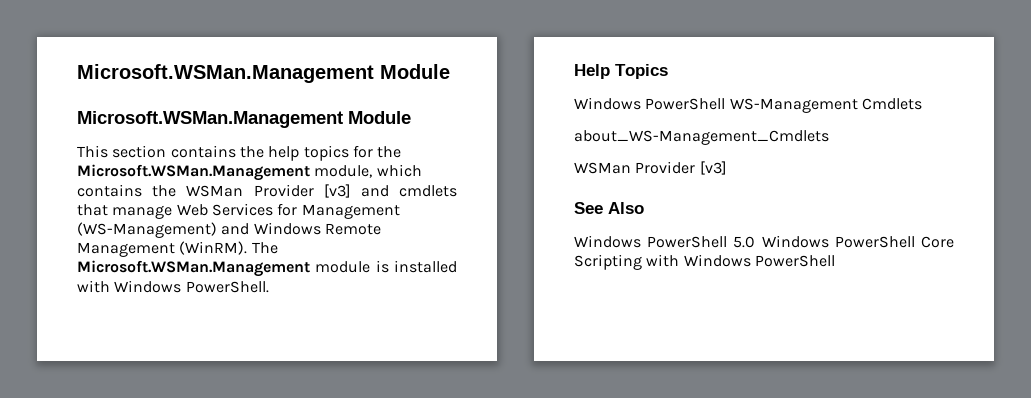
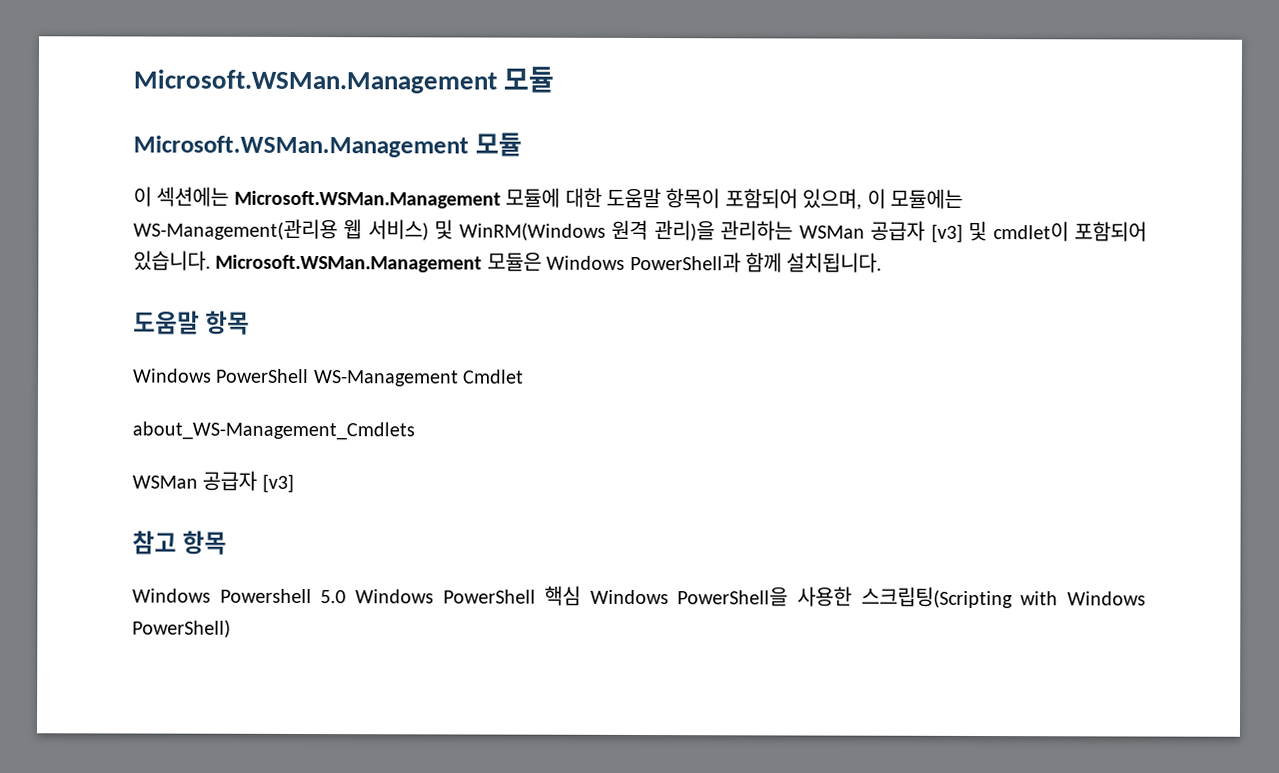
[77,64,450,83] [77,111,411,128] [77,145,402,161] [77,164,422,181] [77,184,457,198] [77,203,400,219] [77,222,381,238] [77,241,278,257] [77,260,457,277] [77,280,269,293] [574,64,668,79] Microsoft.WSMan.Management Module // Microsoft.WSMan.Management Module // This section contains the help topics for the Microsoft.WSMan.Management module, which contains the WSMan Provider [v3] and cmdlets that manage Web Services for Management (WS-Management) and Windows Remote Management (WinRM). The Microsoft.WSMan.Management module is installed with Windows PowerShell. // Help Topics -> [133,66,555,94] [133,132,522,158] [133,186,963,210] [133,218,1147,243] [133,250,883,273] [133,310,251,335] Microsoft.WSMan.Management 모듈 // Microsoft.WSMan.Management 모듈 // 이 섹션에는 Microsoft.WSMan.Management 모듈에 대한 도움말 항목이 포함되어 있으며, 이 모듈에는 WS-Management(관리용 웹 서비스) 및 WinRM(Windows 원격 관리)을 관리하는 WSMan 공급자 [v3] 및 cmdlet이 포함되어 있습니다. Microsoft.WSMan.Management 모듈은 Windows PowerShell과 함께 설치됩니다. // 도움말 항목
[861,98,922,110] Cmdlets -> [463,369,525,384] Cmdlet
[635,161,696,174] Provider -> [202,470,258,491] 공급자
[574,202,644,214] [574,235,728,248] See Also // Windows PowerShell -> [132,530,228,555] [132,588,312,604] 참고 항목 // Windows Powershell
[921,236,954,248] [574,254,835,270] Core Scripting with Windows PowerShell -> [544,585,1146,609] [132,619,231,638] 핵심 Windows PowerShell을 사용한 스크립팅(Scripting with Windows PowerShell)

